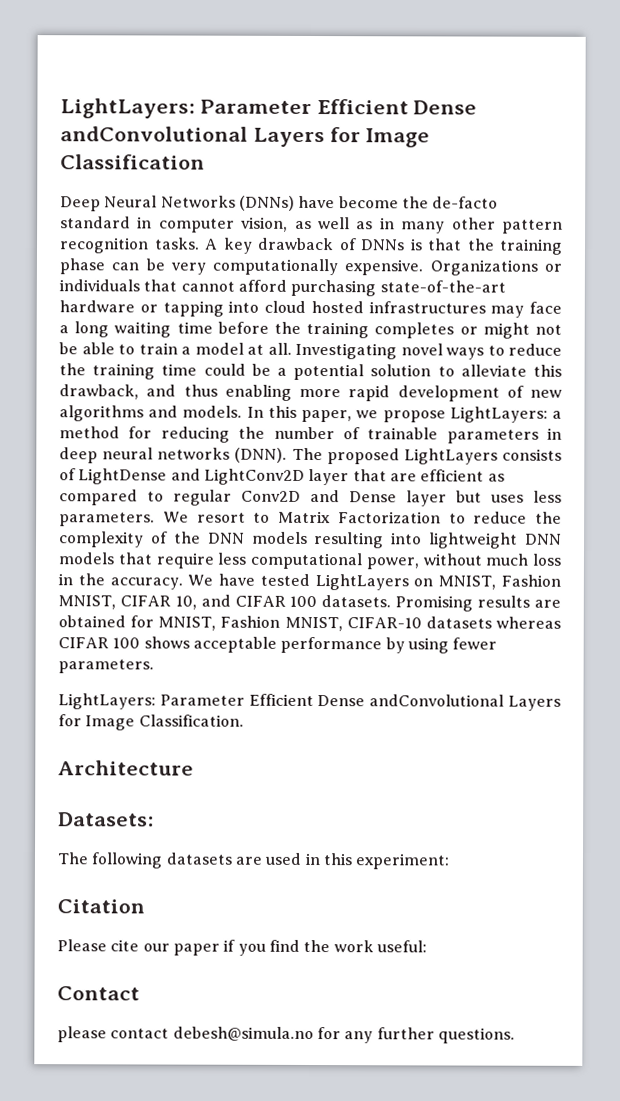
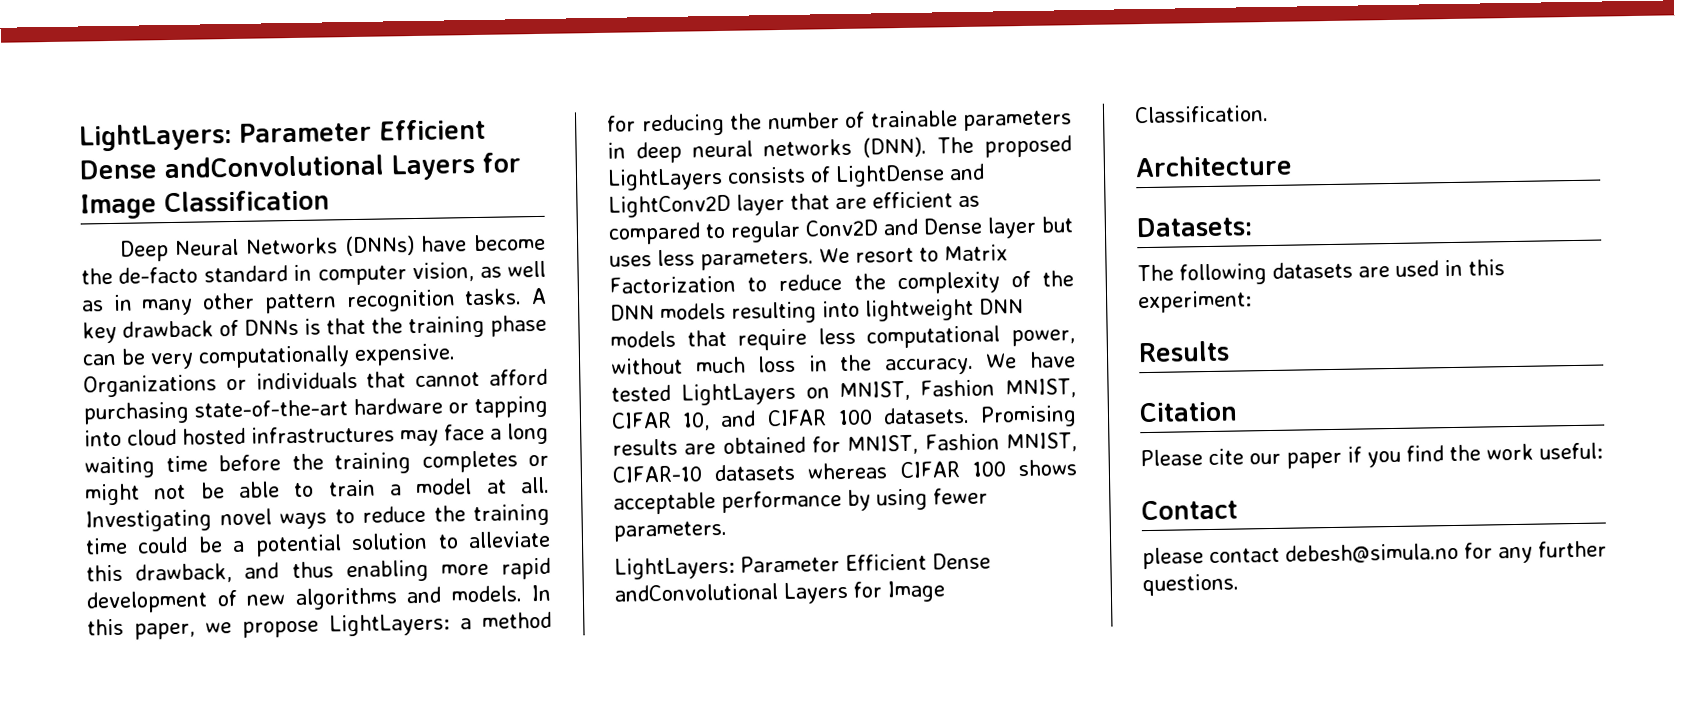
(450, 861) none -> [1138,340,1230,363] // Results

